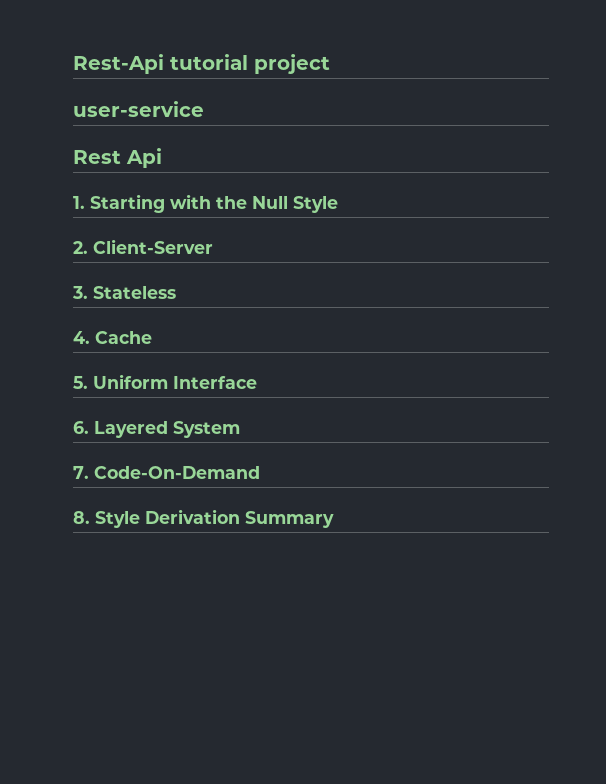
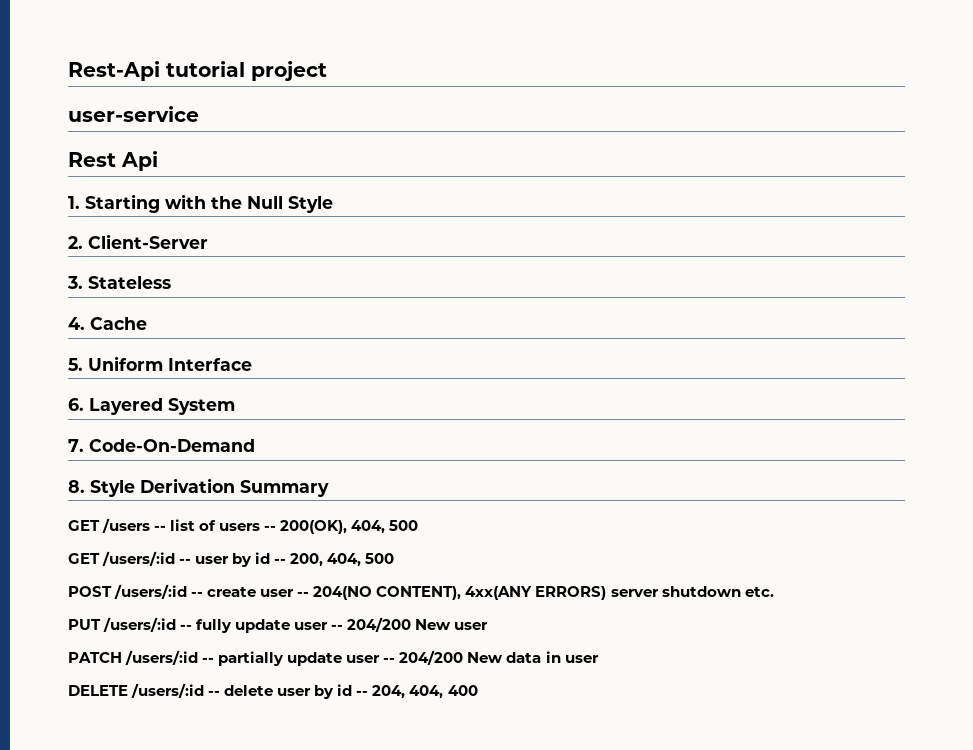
(334, 519) none -> [68,518,419,534] [68,551,395,567] [68,584,774,600] [68,617,489,633] [68,650,599,666] [68,683,478,699] // GET /users -- list of users -- 200(OK), 404, 500 // GET /users/:id -- user by id -- 200, 404, 500 // POST /users/:id -- create user -- 204(NO CONTENT), 4xx(ANY ERRORS) server shutdown etc. // PUT /users/:id -- fully update user -- 204/200 New user // PATCH /users/:id -- partially update user -- 204/200 New data in user // DELETE /users/:id -- delete user by id -- 204, 404, 400

